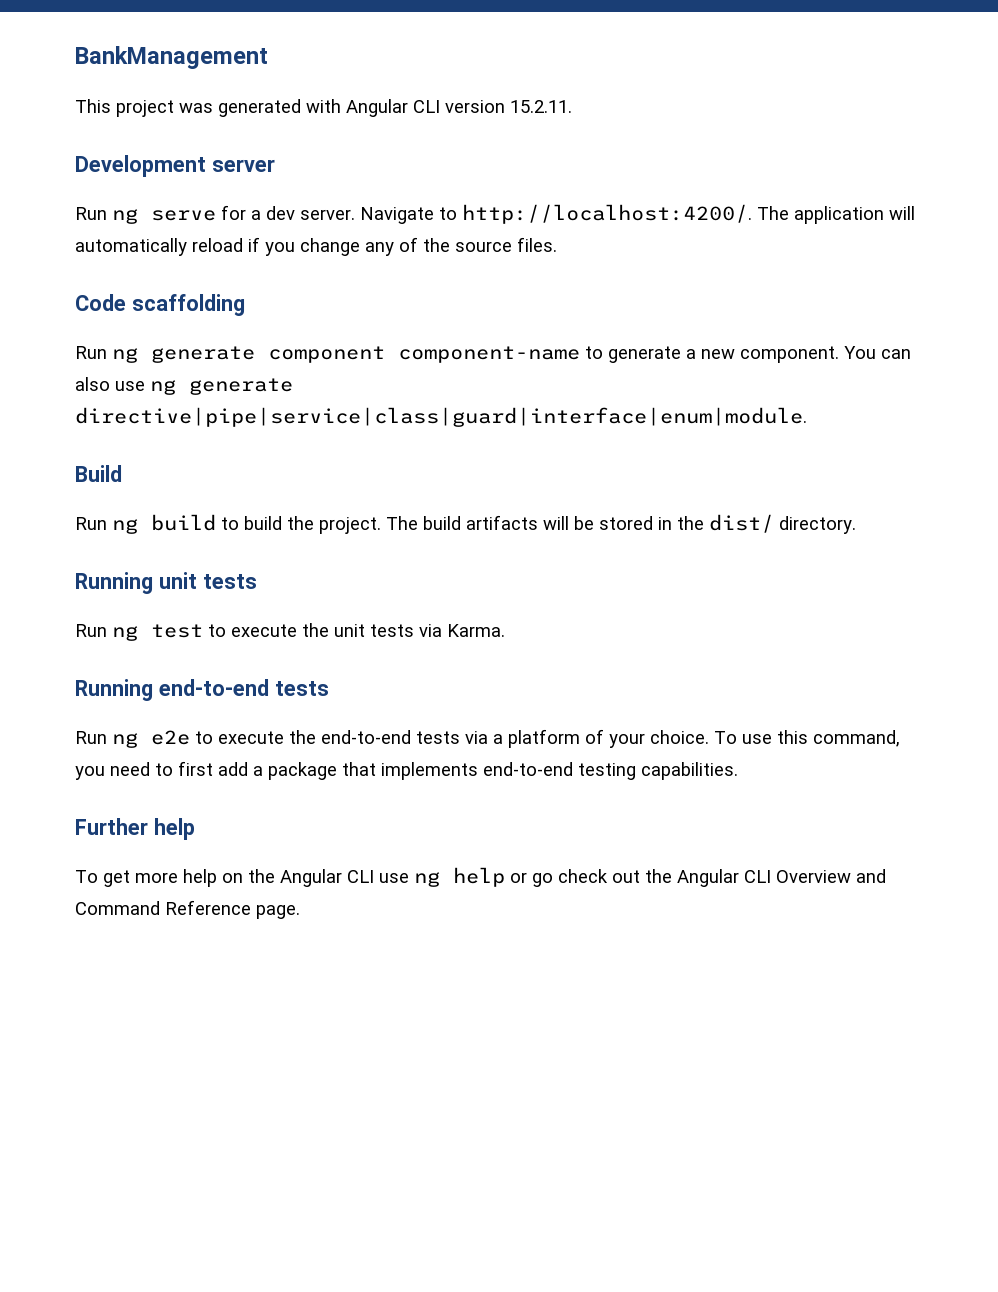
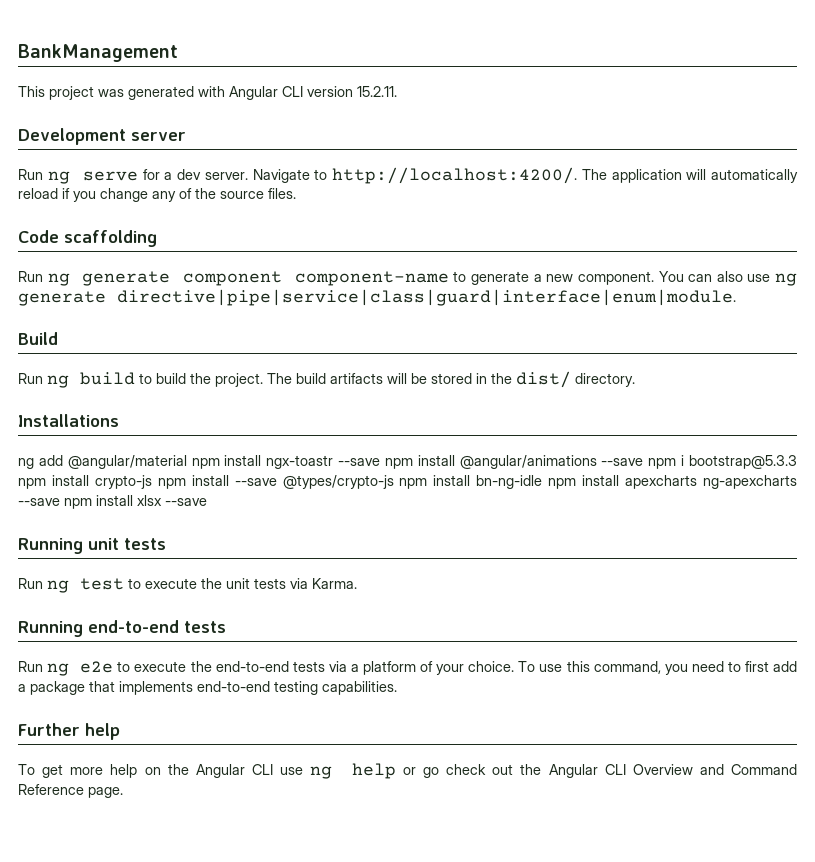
(856, 525) none -> [18,414,119,427] [18,455,797,469] [18,475,797,489] [18,495,207,509] // Installations // ng add @angular/material npm install ngx-toastr --save npm install @angular/animations --save npm i bootstrap@5.3.3 npm install crypto-js npm install --save @types/crypto-js npm install bn-ng-idle npm install apexcharts ng-apexcharts --save npm install xlsx --save

